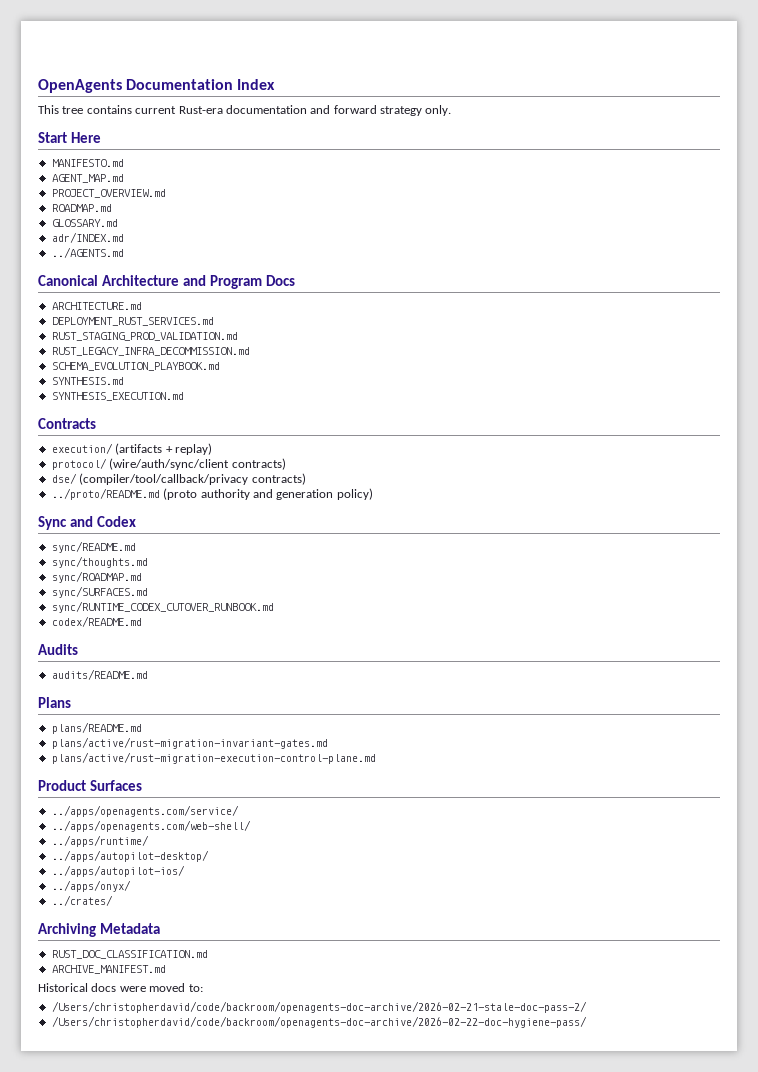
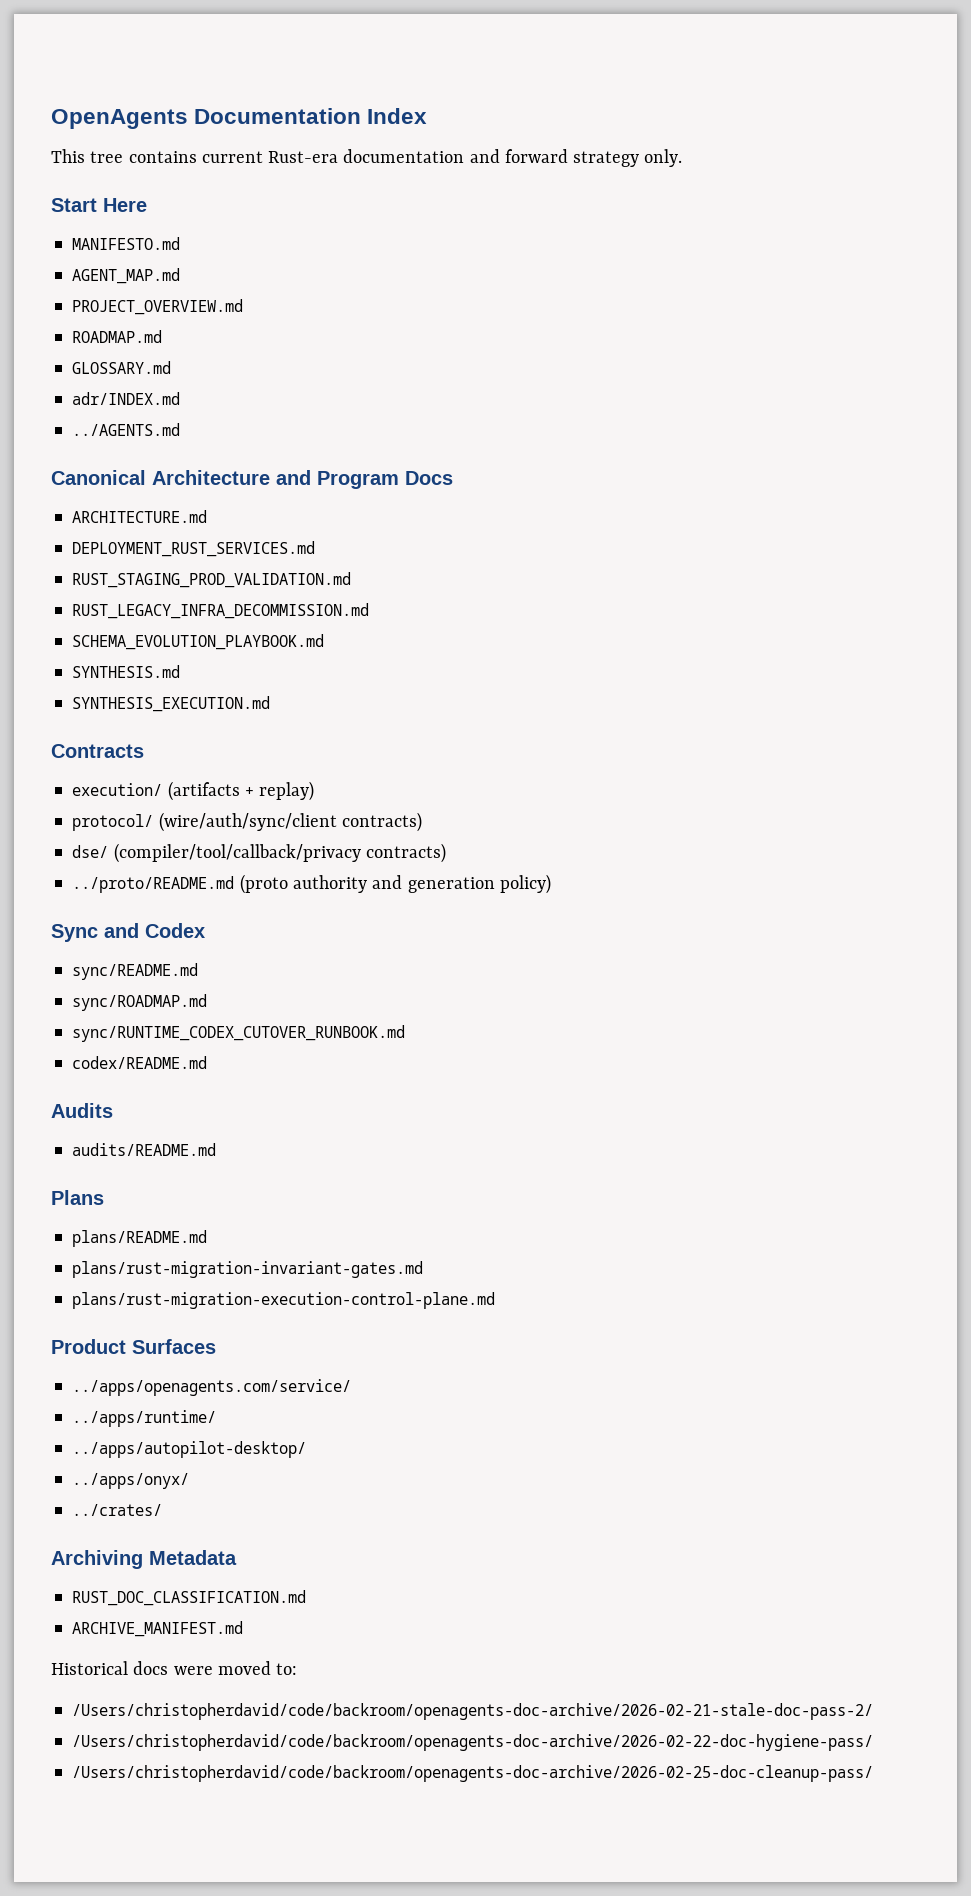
[51,556,148,568] // sync/thoughts.md -> (199, 971) none
[51,586,148,598] // sync/SURFACES.md -> (208, 1002) none
[51,737,328,749] [51,752,376,764] plans/active/rust-migration-invariant-gates.md // plans/active/rust-migration-execution-control-plane.md -> [72,1261,424,1278] [72,1292,496,1309] plans/rust-migration-invariant-gates.md // plans/rust-migration-execution-control-plane.md
[51,820,251,832] // ../apps/openagents.com/web-shell/ -> (352, 1387) none
[51,865,185,877] // ../apps/autopilot-ios/ -> (307, 1449) none
(587, 1022) none -> [72,1765,874,1782] // /Users/christopherdavid/code/backroom/openagents-doc-archive/2026-02-25-doc-cleanup-pass/

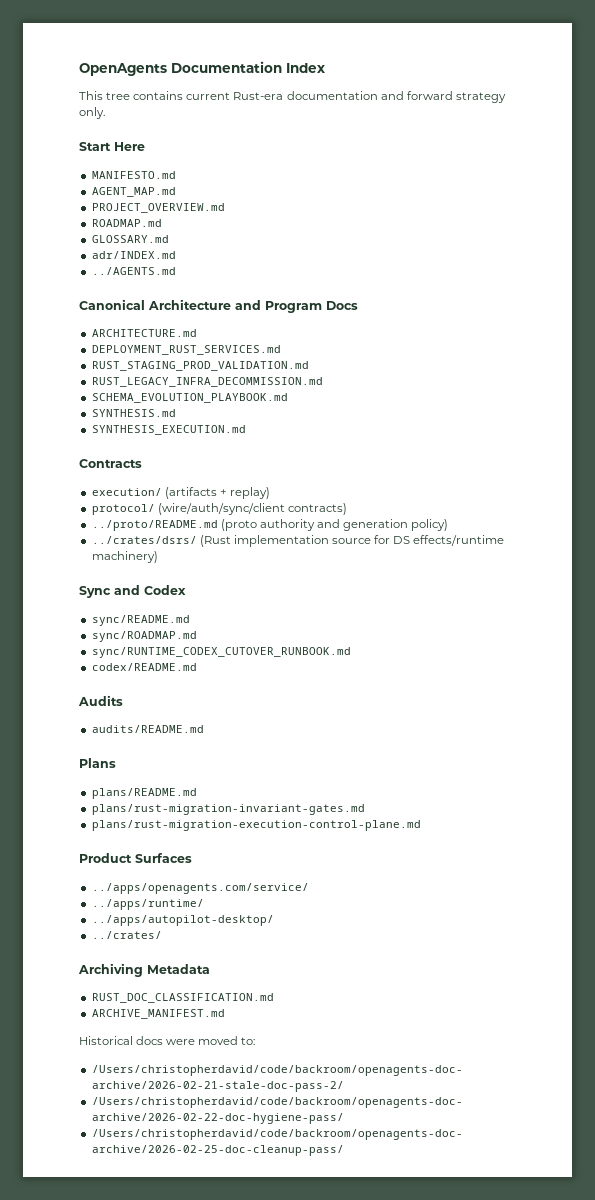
[72,843,446,863] // dse/ (compiler/tool/callback/privacy contracts) -> (347, 509) none
(551, 884) none -> [91,535,505,547] [91,551,158,563] // ../crates/dsrs/ (Rust implementation source for DS effects/runtime machinery)
[72,1473,190,1489] // ../apps/onyx/ -> (274, 920) none

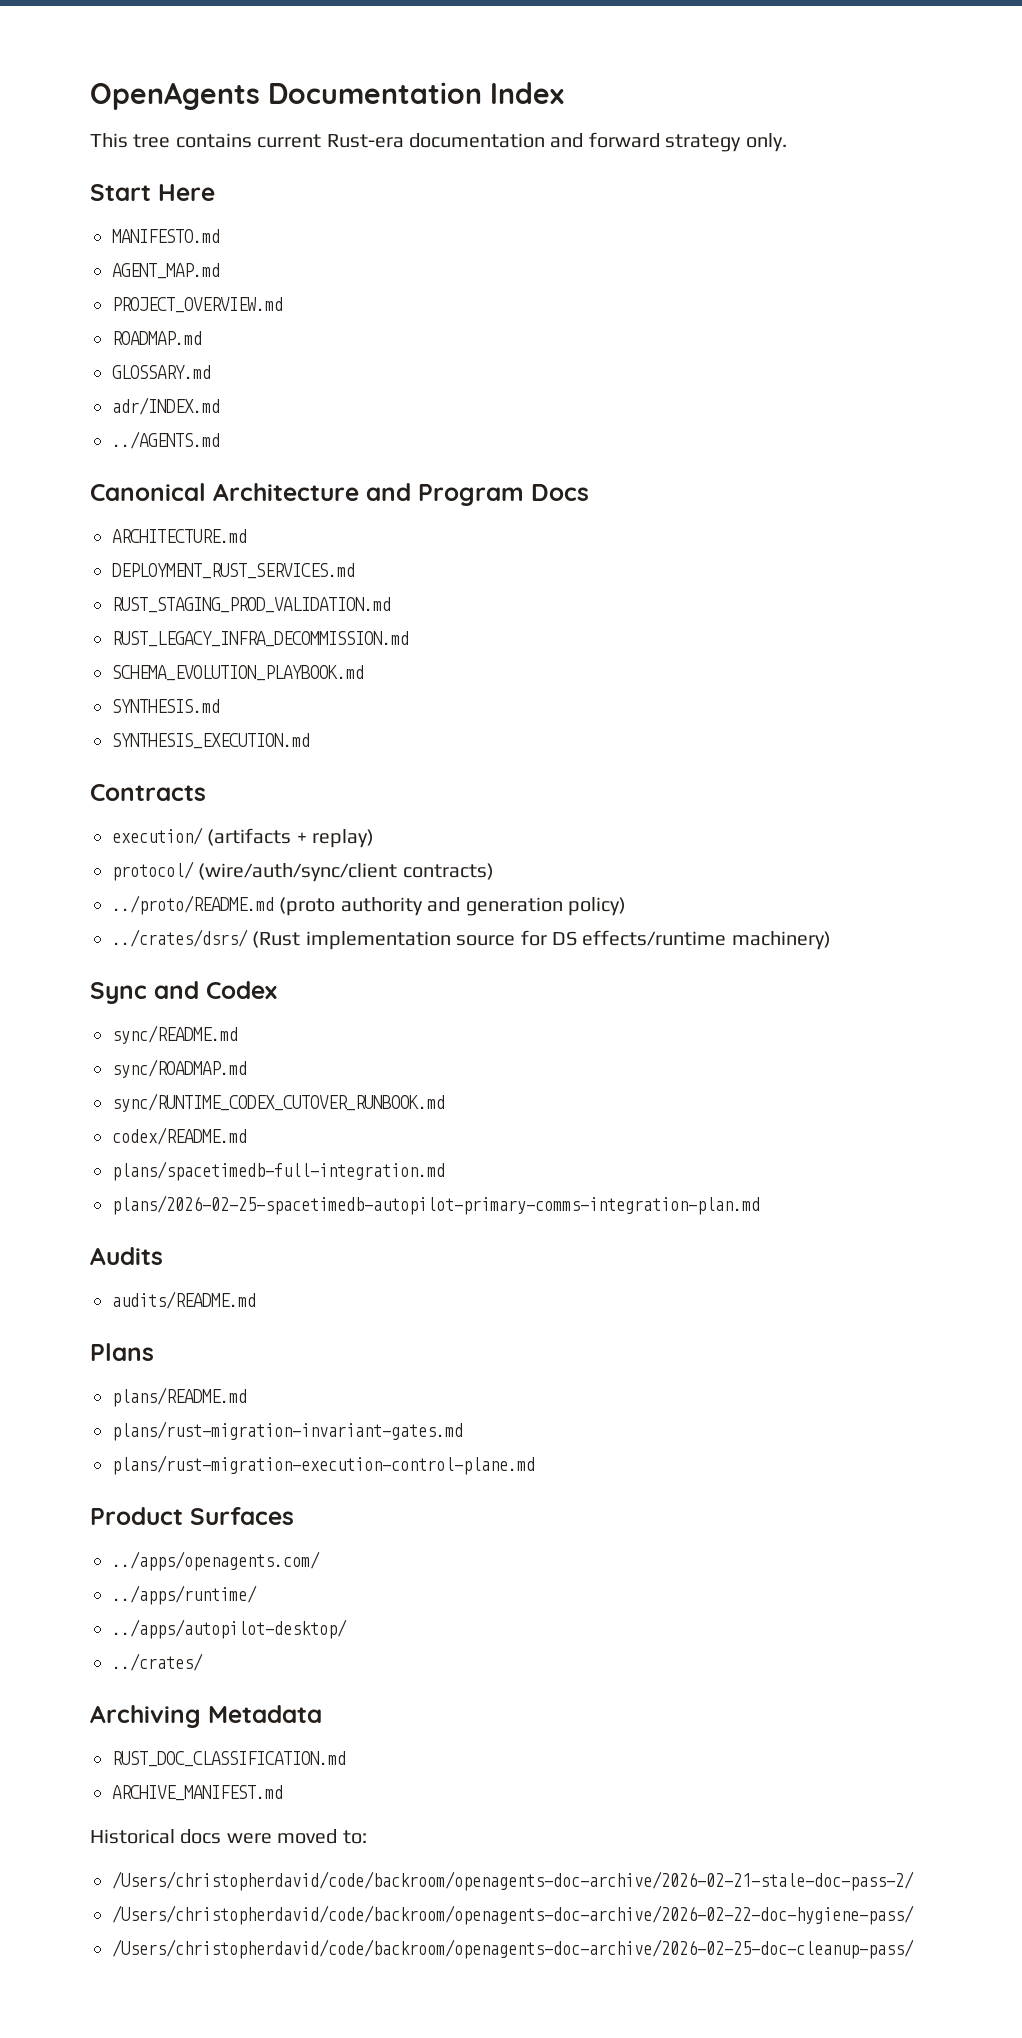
(197, 667) none -> [112,1161,445,1181] [112,1195,760,1215] // plans/spacetimedb-full-integration.md // plans/2026-02-25-spacetimedb-autopilot-primary-comms-integration-plan.md
[91,883,309,894] ../apps/openagents.com/service/ -> [112,1551,320,1571] ../apps/openagents.com/

